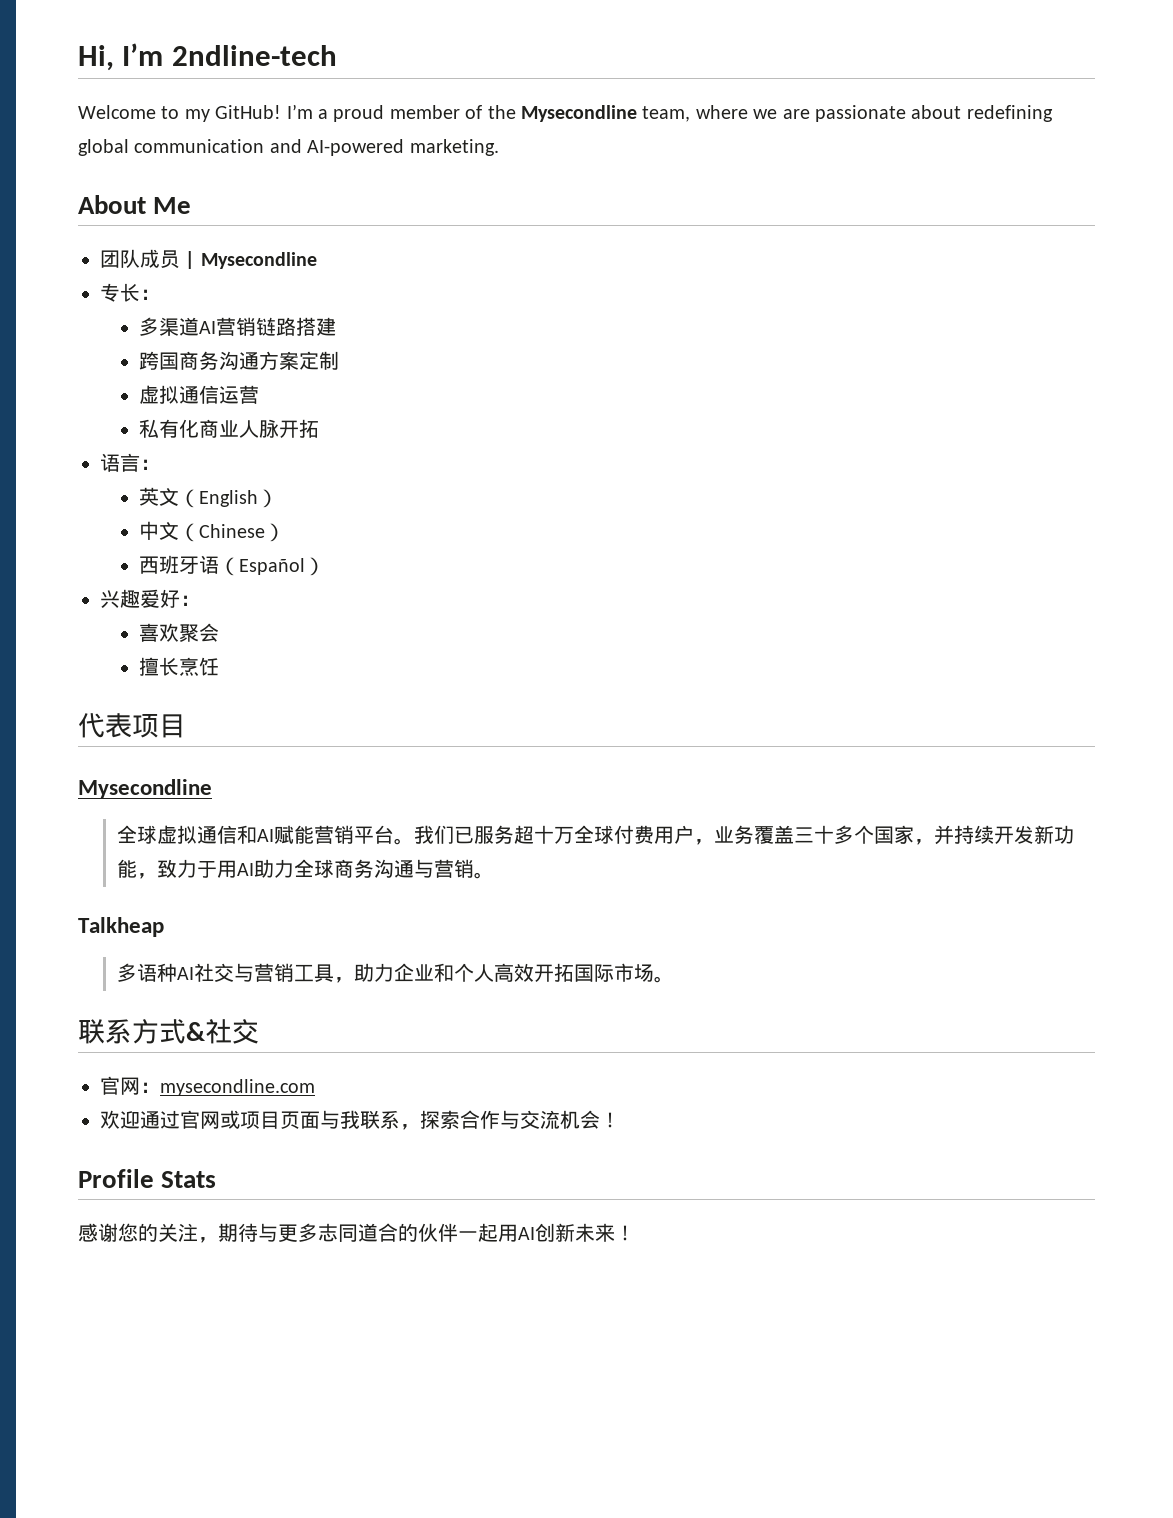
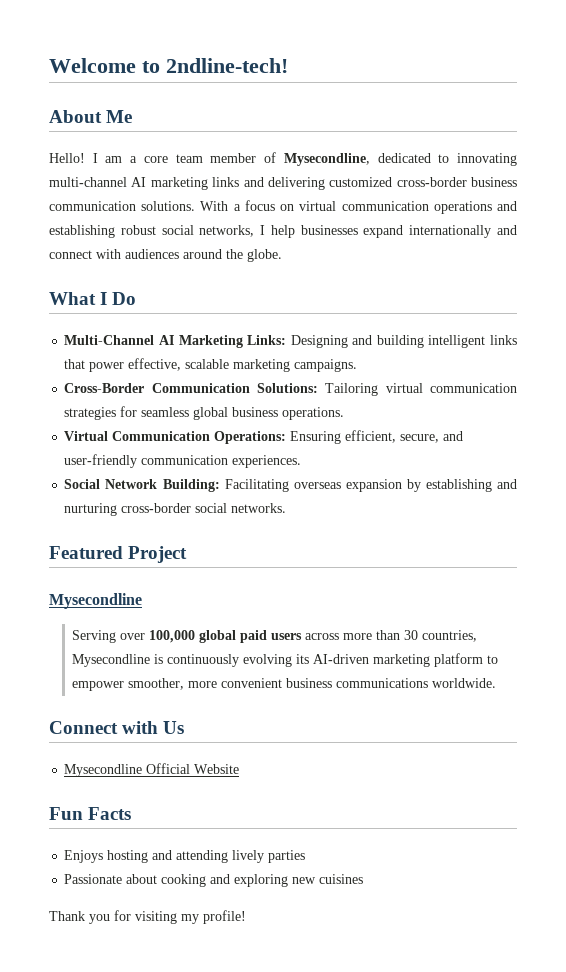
[78,43,337,71] [78,104,1053,122] [78,139,499,156] [78,195,192,214] [100,249,317,269] [100,283,160,302] [138,317,336,336] [138,351,339,370] [138,385,259,404] [138,419,319,438] [100,453,160,472] [138,487,278,508] [138,521,285,542] [138,555,325,576] [100,589,200,608] [138,623,219,642] [138,657,219,676] [78,713,186,738] [78,779,212,799] [116,825,1074,845] [116,859,494,879] [78,917,164,937] [116,963,674,983] [78,1019,259,1044] [100,1076,315,1096] [100,1110,620,1130] [78,1169,217,1188] [78,1223,635,1243] Hi, I’m 2ndline-tech // Welcome to my GitHub! I’m a proud member of the Mysecondline team, where we are passionate about redefining global communication and AI-powered marketing. // About Me // 团队成员 | Mysecondline // 专长： // 多渠道AI营销链路搭建 // 跨国商务沟通方案定制 // 虚拟通信运营 // 私有化商业人脉开拓 // 语言： // 英文（English） // 中文（Chinese） // 西班牙语（Español） // 兴趣爱好： // 喜欢聚会 // 擅长烹饪 // 代表项目 // Mysecondline // 全球虚拟通信和AI赋能营销平台。我们已服务超十万全球付费用户，业务覆盖三十多个国家，并持续开发新功能，致力于用AI助力全球商务沟通与营销。 // Talkheap // 多语种AI社交与营销工具，助力企业和个人高效开拓国际市场。 // 联系方式&社交 // 官网：mysecondline.com // 欢迎通过官网或项目页面与我联系，探索合作与交流机会！ // Profile Stats // 感谢您的关注，期待与更多志同道合的伙伴一起用AI创新未来！ -> [49,58,288,73] [49,110,133,123] [49,152,517,166] [49,177,517,190] [49,200,517,214] [49,225,517,238] [49,249,282,262] [49,292,137,305] [64,335,517,348] [64,358,358,372] [64,383,517,396] [64,406,345,420] [64,430,464,444] [64,454,302,468] [64,479,517,492] [64,503,287,516] [49,546,188,563] [49,593,142,609] [72,630,478,643] [72,653,499,667] [72,678,497,691] [49,721,185,734] [64,763,240,777] [49,807,132,820] [64,850,306,863] [64,874,364,887] [49,910,246,924] Welcome to 2ndline-tech! // About Me // Hello! I am a core team member of Mysecondline, dedicated to innovating multi-channel AI marketing links and delivering customized cross-border business communication solutions. With a focus on virtual communication operations and establishing robust social networks, I help businesses expand internationally and connect with audiences around the globe. // What I Do // Multi-Channel AI Marketing Links: Designing and building intelligent links that power effective, scalable marketing campaigns. // Cross-Border Communication Solutions: Tailoring virtual communication strategies for seamless global business operations. // Virtual Communication Operations: Ensuring efficient, secure, and user-friendly communication experiences. // Social Network Building: Facilitating overseas expansion by establishing and nurturing cross-border social networks. // Featured Project // Mysecondline // Serving over 100,000 global paid users across more than 30 countries, Mysecondline is continuously evolving its AI-driven marketing platform to empower smoother, more convenient business communications worldwide. // Connect with Us // Mysecondline Official Website // Fun Facts // Enjoys hosting and attending lively parties // Passionate about cooking and exploring new cuisines // Thank you for visiting my profile!

